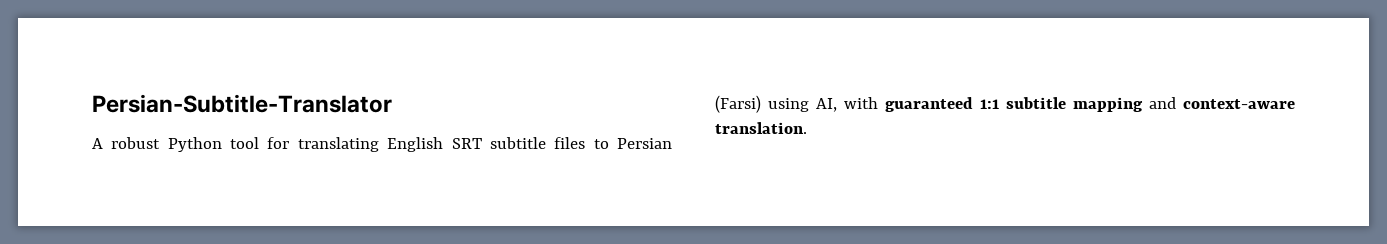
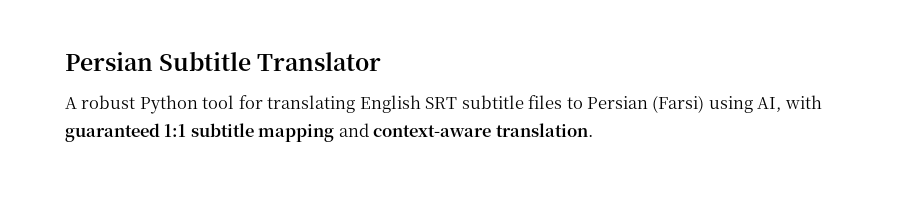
[92,94,392,113] Persian-Subtitle-Translator -> [65,51,382,71] Persian Subtitle Translator

